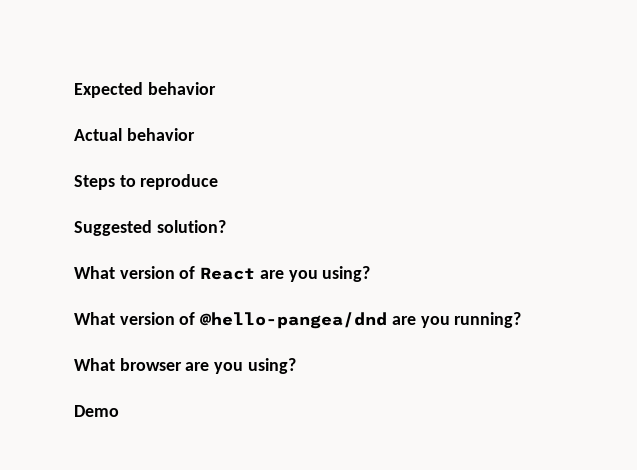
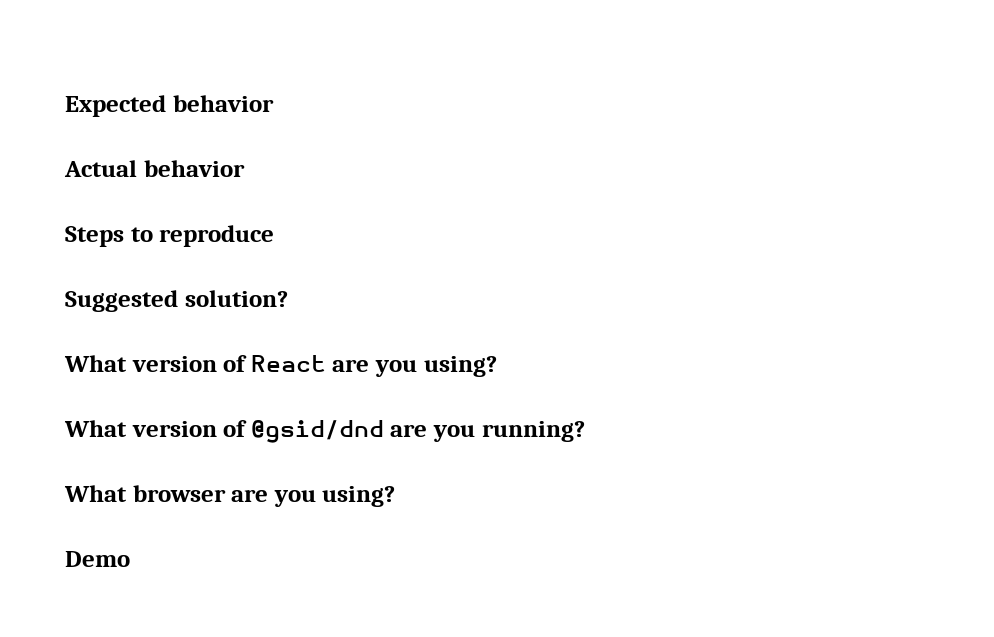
[200,312,388,329] @hello-pangea/dnd -> [250,420,384,443] @gsid/dnd

